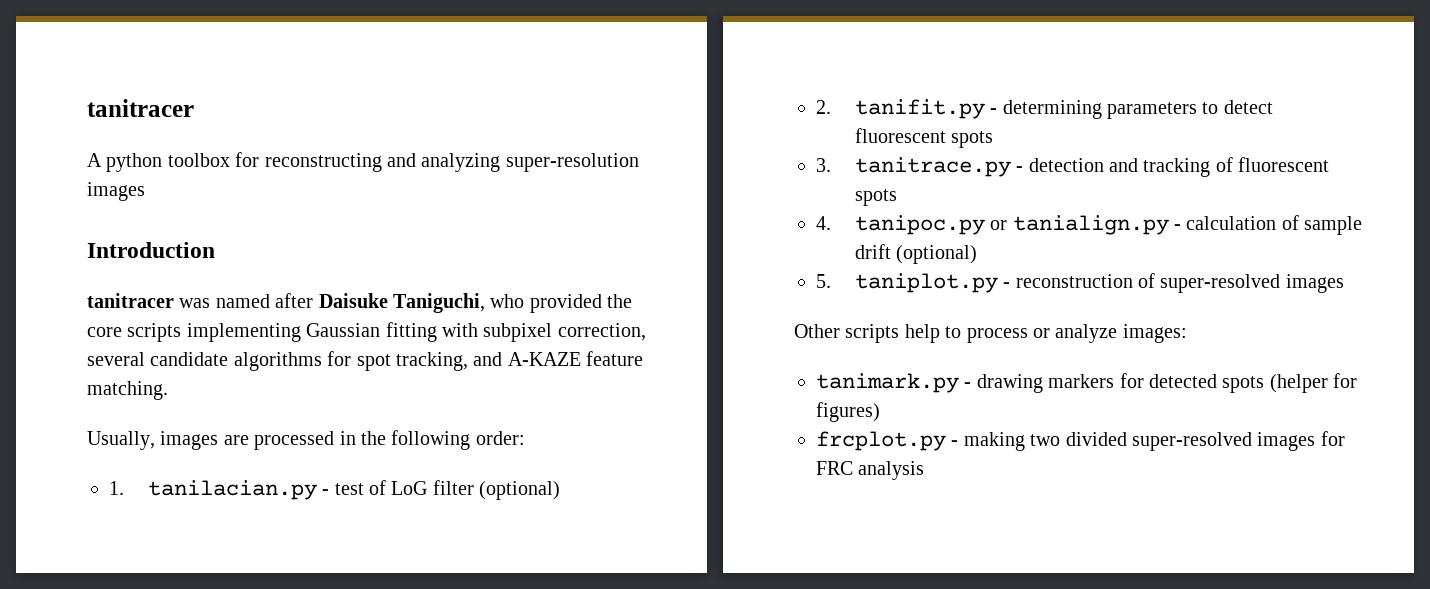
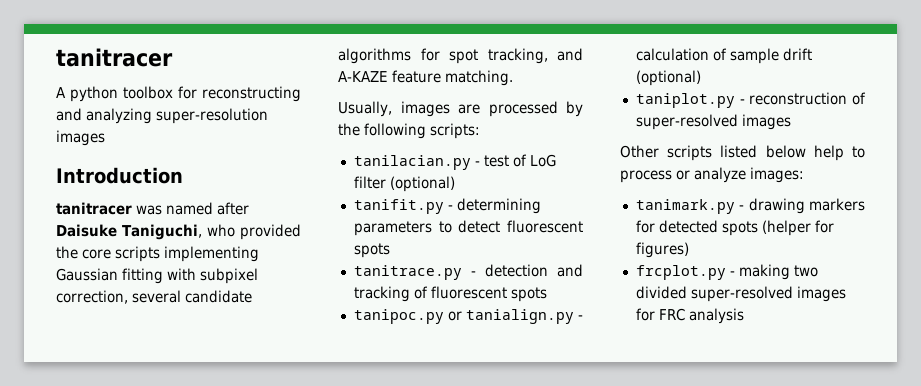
[339,431,356,445] in -> [566,101,583,117] by
[475,431,525,445] [109,481,124,495] order: // 1. -> [430,123,480,139] scripts: //
[816,100,831,114] 2. -> (455, 184) none
[816,158,831,172] 3. -> (390, 250) none
[816,216,831,230] 4. -> (547, 294) none
[816,274,831,288] 5. -> (701, 78) none
(900, 333) none -> [720,145,806,158] listed below

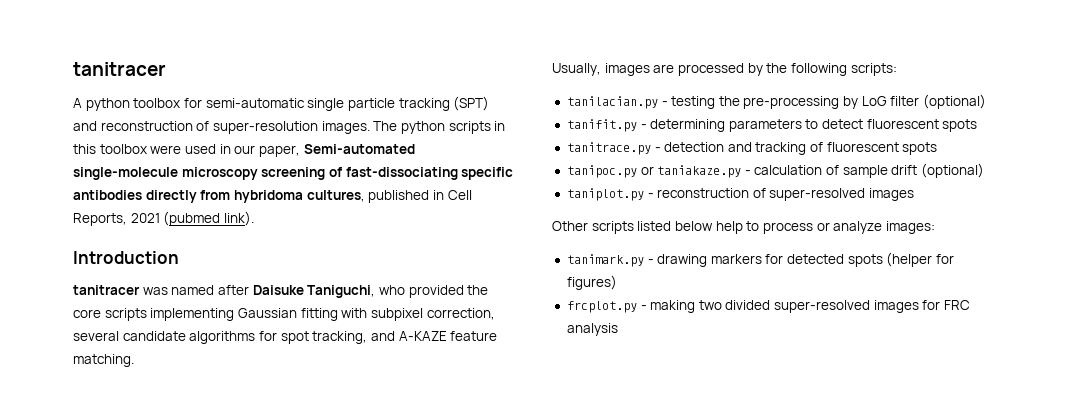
[202,86,301,102] [56,108,268,124] [56,130,105,146] reconstructing and analyzing super-resolution images -> [205,96,490,111] [73,121,506,134] [73,144,415,157] [73,167,514,180] [73,190,472,203] [73,211,254,226] semi-automatic single particle tracking (SPT) and reconstruction of super-resolution images. The python scripts in this toolbox were used in our paper, Semi-automated single-molecule microscopy screening of fast-dissociating specific antibodies directly from hybridoma cultures, published in Cell Reports, 2021 (pubmed link).
[483,154,527,167] test of -> [671,96,859,109] testing the pre-processing by
[465,309,574,324] tanialign.py -> [657,165,742,178] taniakaze.py

